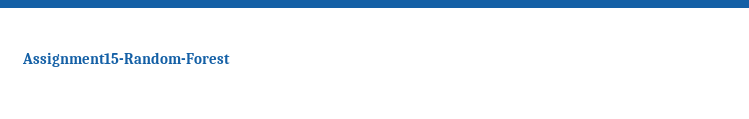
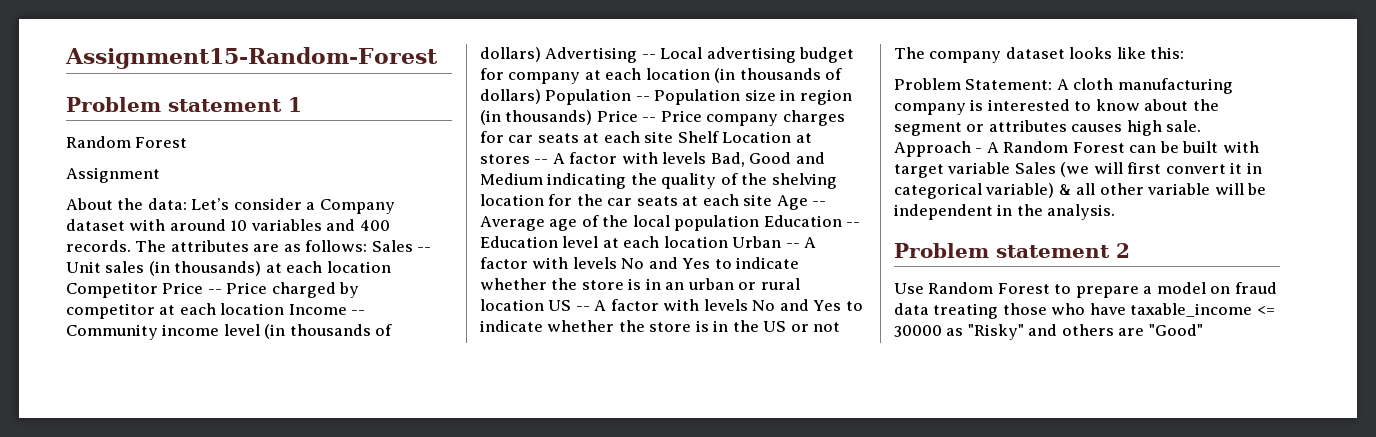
(230, 59) none -> [66,97,302,112] [66,136,188,148] [66,167,160,183] [66,198,395,214] [66,219,390,231] [66,240,432,252] [66,261,391,276] [66,282,360,298] [66,303,366,319] [66,324,393,340] [480,47,855,63] [480,68,843,84] [480,89,852,105] [480,110,845,126] [480,131,812,143] [480,152,825,167] [480,173,837,189] [480,194,827,210] [480,215,861,231] [480,236,817,248] [480,257,800,269] [480,278,800,290] [480,299,863,311] [480,320,841,332] [894,47,1185,63] [894,78,1233,94] [894,99,1219,115] [894,120,1202,136] [894,141,1259,157] [894,162,1262,178] [894,183,1267,199] [894,204,1116,220] [894,243,1130,258] [894,282,1277,298] [894,303,1275,319] [894,324,1203,340] // Problem statement 1 // Random Forest // Assignment // About the data: Let’s consider a Company dataset with around 10 variables and 400 records. The attributes are as follows: Sales -- Unit sales (in thousands) at each location Competitor Price -- Price charged by competitor at each location Income -- Community income level (in thousands of dollars) Advertising -- Local advertising budget for company at each location (in thousands of dollars) Population -- Population size in region (in thousands) Price -- Price company charges for car seats at each site Shelf Location at stores -- A factor with levels Bad, Good and Medium indicating the quality of the shelving location for the car seats at each site Age -- Average age of the local population Education -- Education level at each location Urban -- A factor with levels No and Yes to indicate whether the store is in an urban or rural location US -- A factor with levels No and Yes to indicate whether the store is in the US or not The company dataset looks like this: // Problem Statement: A cloth manufacturing company is interested to know about the segment or attributes causes high sale. Approach - A Random Forest can be built with target variable Sales (we will first convert it in categorical variable) & all other variable will be independent in the analysis. // Problem statement 2 // Use Random Forest to prepare a model on fraud data treating those who have taxable_income <= 30000 as "Risky" and others are "Good"

